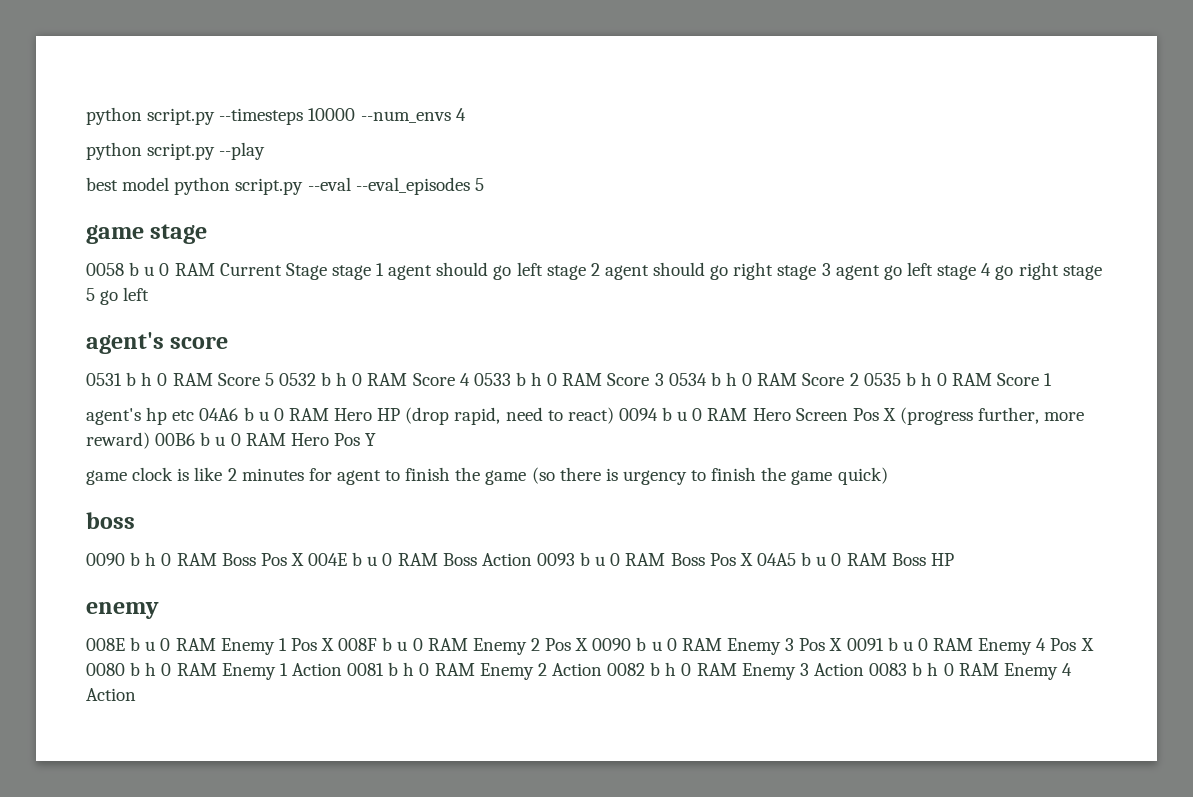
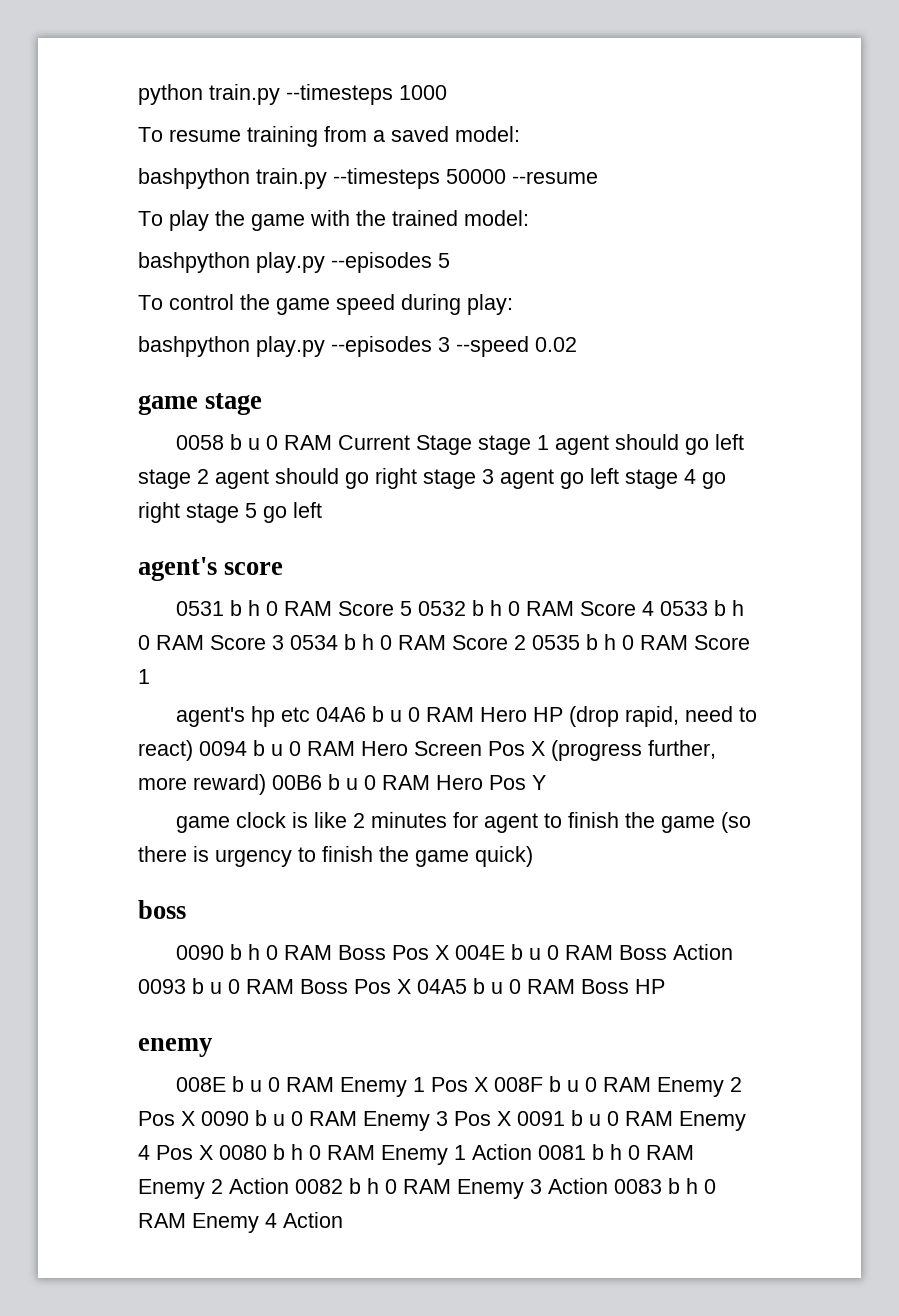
[86,107,466,125] [86,142,266,160] [86,177,484,195] python script.py --timesteps 10000 --num_envs 4 // python script.py --play // best model python script.py --eval --eval_episodes 5 -> [138,84,447,105] [138,126,520,147] [138,168,598,189] [138,210,529,231] [138,252,450,273] [138,294,513,315] [138,336,577,357] python train.py --timesteps 1000 // To resume training from a saved model: // bashpython train.py --timesteps 50000 --resume // To play the game with the trained model: // bashpython play.py --episodes 5 // To control the game speed during play: // bashpython play.py --episodes 3 --speed 0.02

